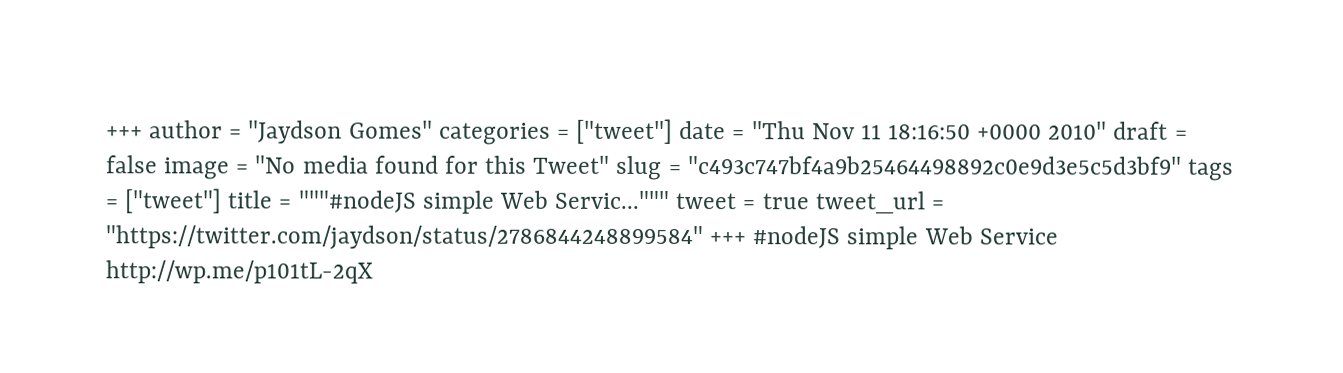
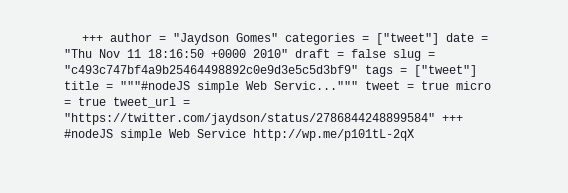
[164,155,611,180] image = "No media found for this Tweet" -> (386, 53) none
(809, 201) none -> [456,81,491,90] [64,97,106,106] micro = true

